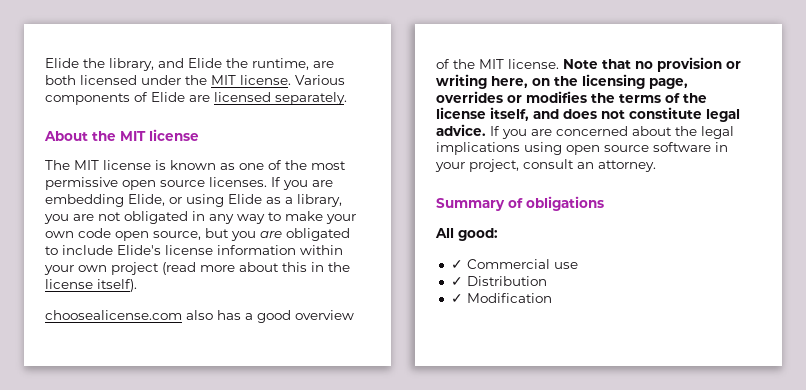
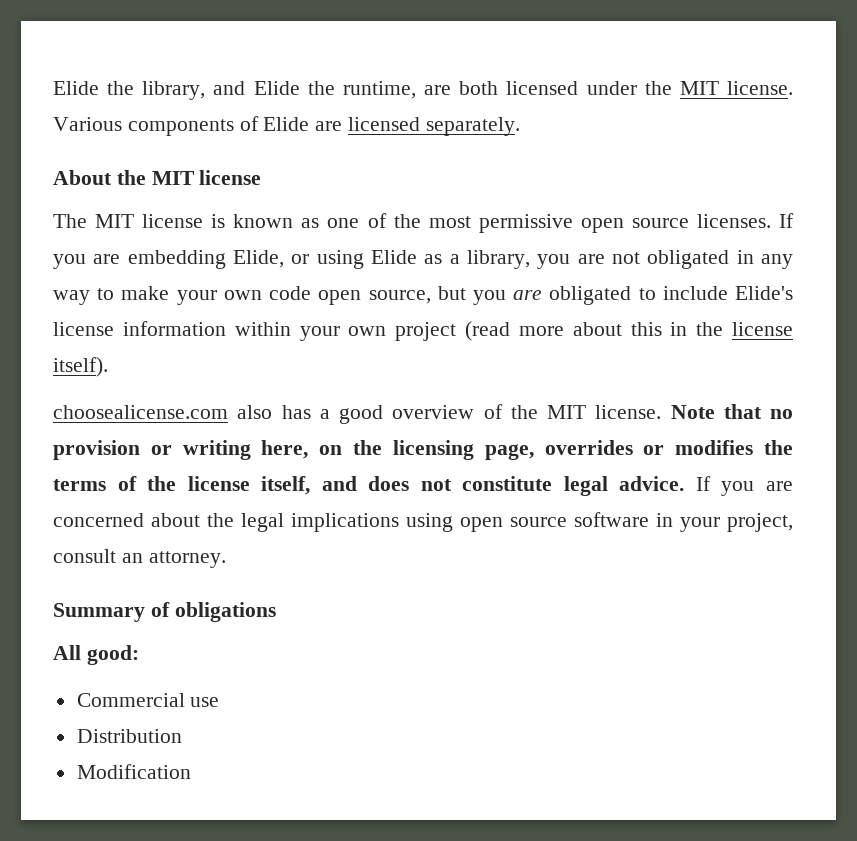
[450,260,463,269] ✓ -> (139, 655) none
[450,277,463,286] ✓ -> (220, 702) none
[450,294,463,303] ✓ -> (182, 736) none

